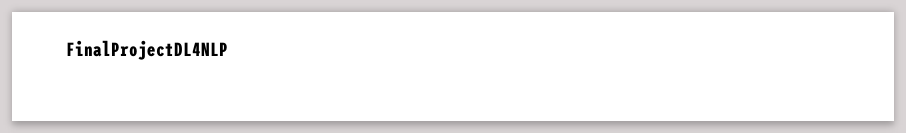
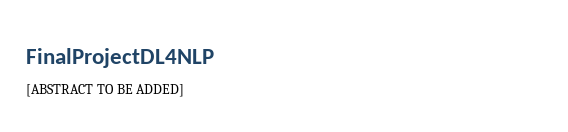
(228, 50) none -> [26,84,185,97] // [ABSTRACT TO BE ADDED]

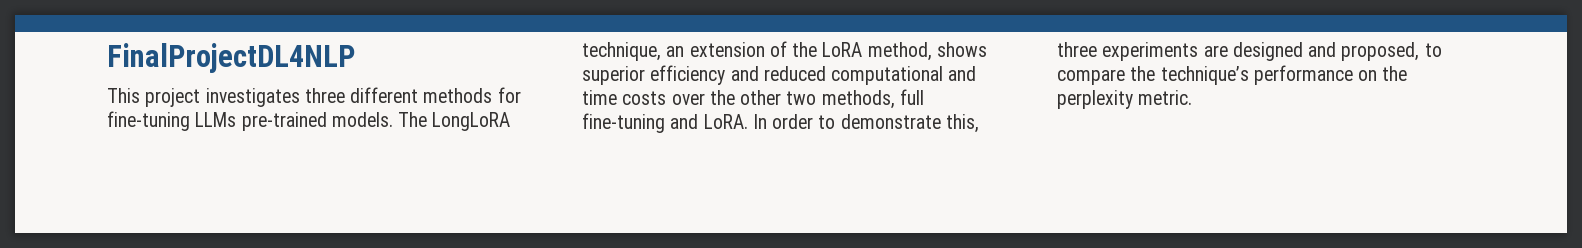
[26,84,185,97] [ABSTRACT TO BE ADDED] -> [107,87,521,107] [107,111,511,131] [582,41,987,61] [582,65,977,85] [582,89,924,109] [582,113,979,133] [1057,42,1442,61] [1057,65,1408,85] [1057,90,1193,109] This project investigates three different methods for fine-tuning LLMs pre-trained models. The LongLoRA technique, an extension of the LoRA method, shows superior efficiency and reduced computational and time costs over the other two methods, full fine-tuning and LoRA. In order to demonstrate this, three experiments are designed and proposed, to compare the technique’s performance on the perplexity metric.

